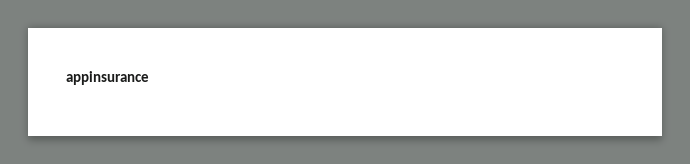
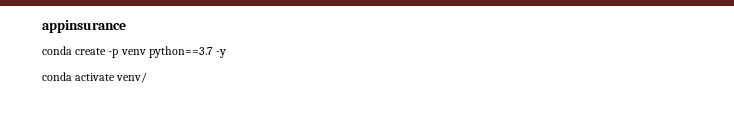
(149, 78) none -> [42,46,227,58] [42,72,148,83] // conda create -p venv python==3.7 -y // conda activate venv/

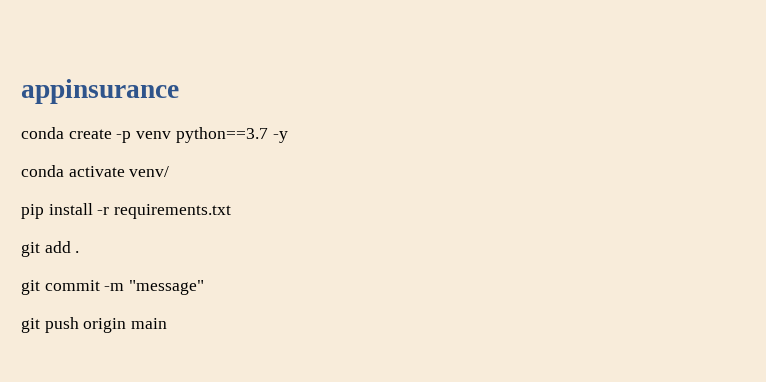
(148, 77) none -> [21,203,232,219] [21,241,80,257] [21,280,205,295] [21,317,168,333] // pip install -r requirements.txt // git add . // git commit -m "message" // git push origin main

